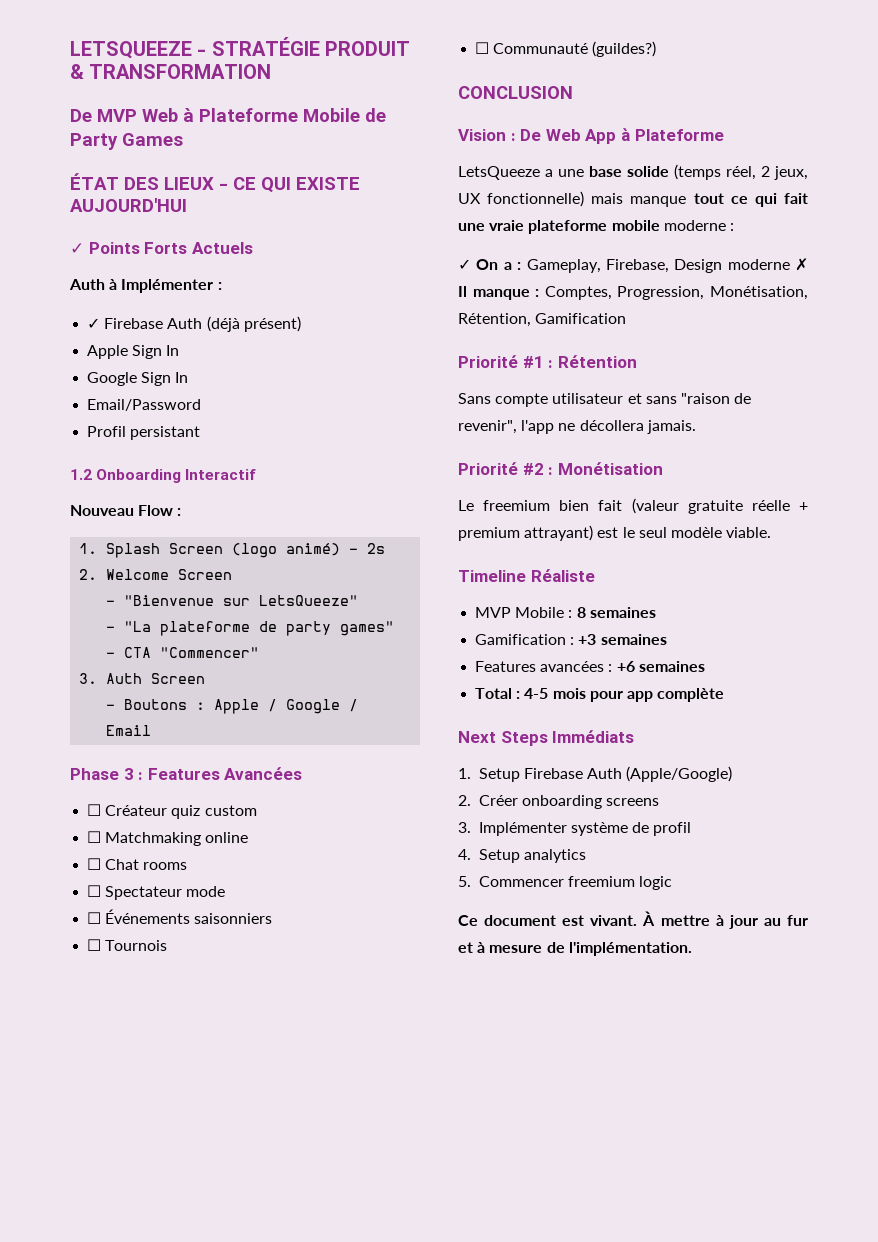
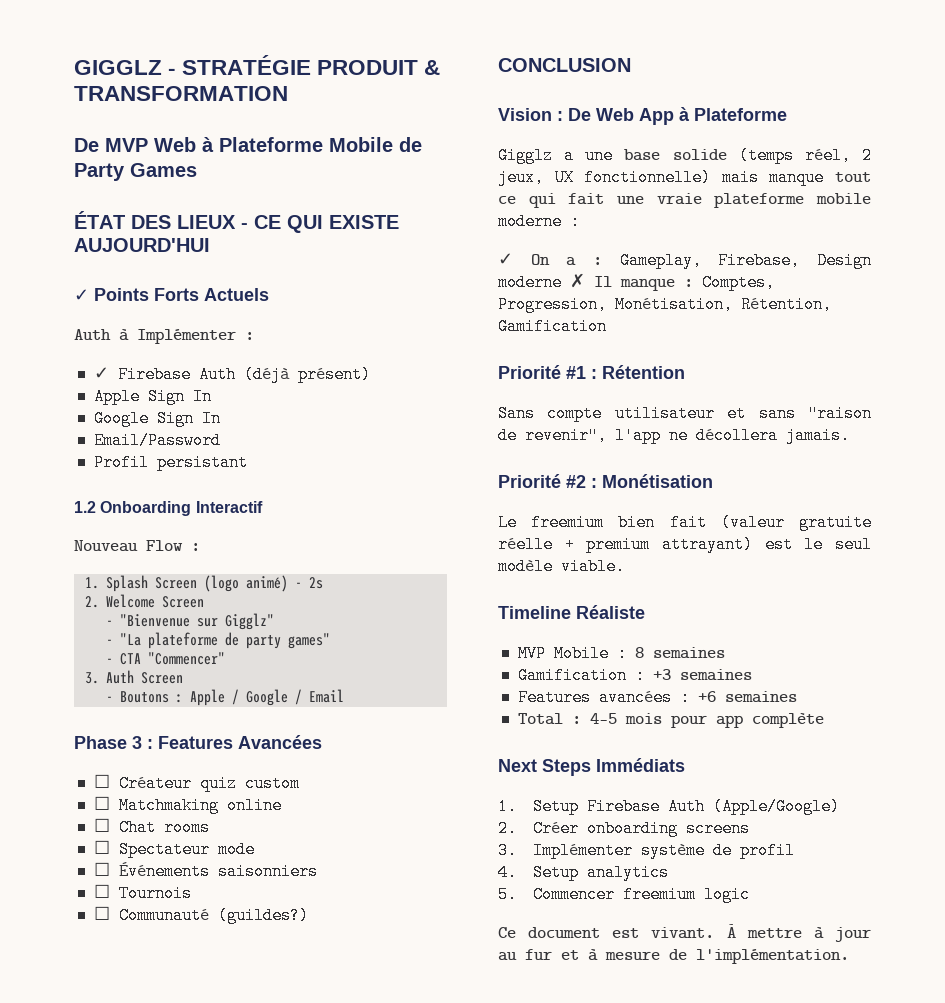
[70,41,192,59] LETSQUEEZE -> [74,60,162,75] GIGGLZ
[259,595,359,606] LetsQueeze" -> [224,613,274,630] Gigglz"
[458,166,540,180] LetsQueeze -> [498,147,553,164] Gigglz

